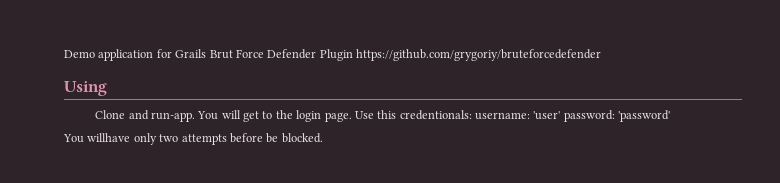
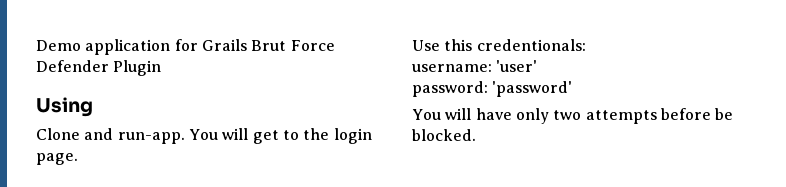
[356,49,601,61] https://github.com/grygoriy/bruteforcedefender -> (162, 68) none
(352, 117) none -> (78, 159) //
(472, 115) none -> (586, 45) //
(561, 115) none -> (538, 66) //
[87,133,131,142] willhave -> [445,108,512,120] will have

